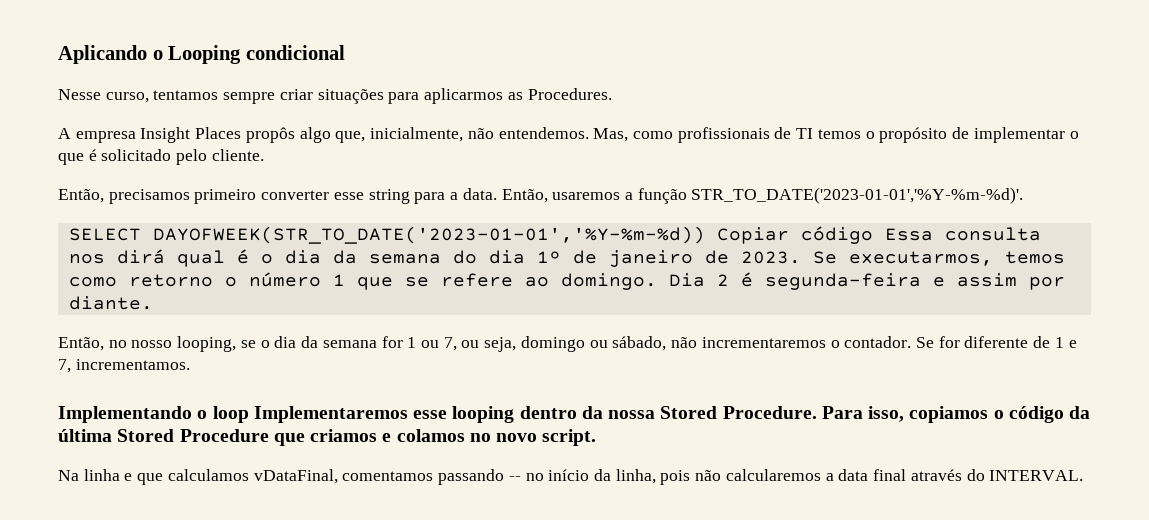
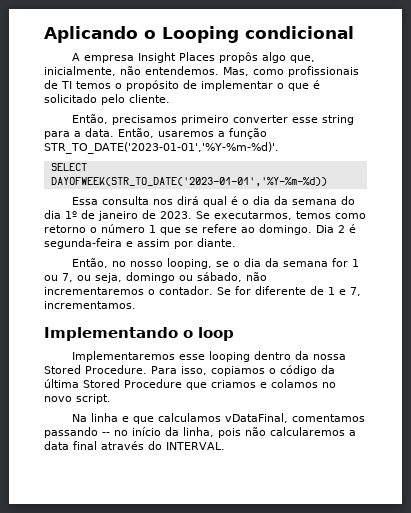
[58,88,612,104] // Nesse curso, tentamos sempre criar situações para aplicarmos as Procedures. -> (354, 32) none
[716,226,873,244] Copiar código -> (327, 182) //
(249, 414) none -> (234, 334) //

